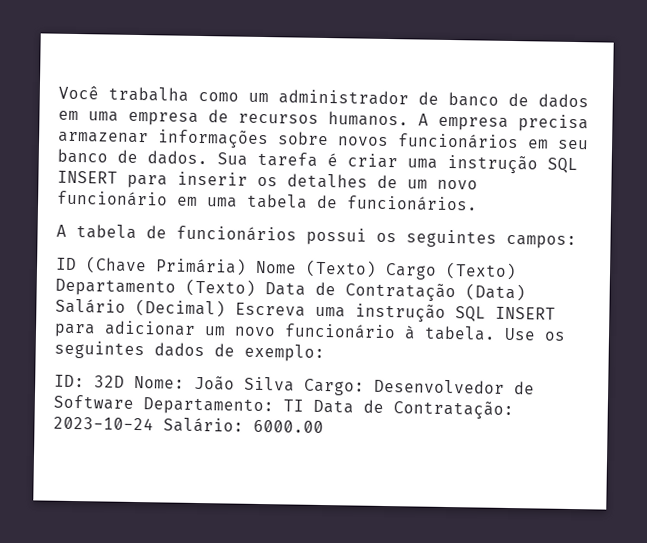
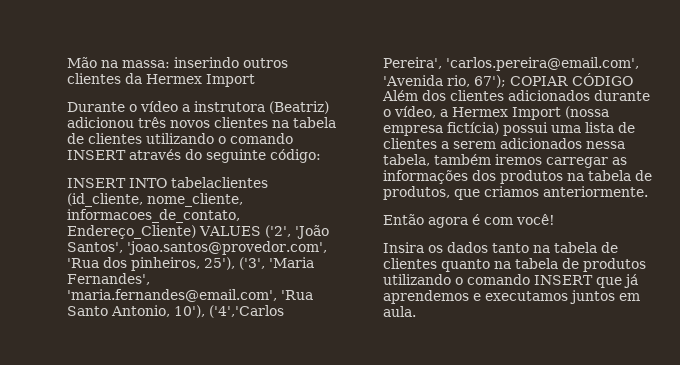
[58,85,589,109] [58,109,589,133] [58,129,589,150] [57,148,578,175] [57,170,478,190] [57,190,478,212] [56,224,577,250] [55,256,517,281] [55,278,526,303] [55,298,556,323] [54,320,566,341] [54,340,325,363] [54,374,535,396] [53,394,514,421] [53,416,324,434] Você trabalha como um administrador de banco de dados em uma empresa de recursos humanos. A empresa precisa armazenar informações sobre novos funcionários em seu banco de dados. Sua tarefa é criar uma instrução SQL INSERT para inserir os detalhes de um novo funcionário em uma tabela de funcionários. // A tabela de funcionários possui os seguintes campos: // ID (Chave Primária) Nome (Texto) Cargo (Texto) Departamento (Texto) Data de Contratação (Data) Salário (Decimal) Escreva uma instrução SQL INSERT para adicionar um novo funcionário à tabela. Use os seguintes dados de exemplo: // ID: 32D Nome: João Silva Cargo: Desenvolvedor de Software Departamento: TI Data de Contratação: 2023-10-24 Salário: 6000.00 -> [67,57,288,68] [67,73,255,87] [67,101,329,114] [67,117,336,128] [67,133,293,144] [67,149,321,163] [67,177,268,188] [67,193,243,207] [67,209,240,223] [67,225,329,239] [67,241,327,255] [67,257,314,271] [67,273,150,285] [67,289,313,302] [67,305,284,318] [383,57,639,71] [383,73,633,88] [382,90,650,101] [383,106,609,120] [383,122,635,136] [383,138,625,149] [383,154,627,168] [383,170,652,184] [383,186,648,200] [383,214,555,228] [383,242,618,253] [383,258,646,272] [383,274,638,288] [383,290,640,304] [383,306,416,317] Mão na massa: inserindo outros clientes da Hermex Import // Durante o vídeo a instrutora (Beatriz) adicionou três novos clientes na tabela de clientes utilizando o comando INSERT através do seguinte código: // INSERT INTO tabelaclientes (id_cliente, nome_cliente, informacoes_de_contato, Endereço_Cliente) VALUES ('2', 'João Santos', 'joao.santos@provedor.com', 'Rua dos pinheiros, 25'), ('3', 'Maria Fernandes', 'maria.fernandes@email.com', 'Rua Santo Antonio, 10'), ('4','Carlos Pereira', 'carlos.pereira@email.com', 'Avenida rio, 67'); COPIAR CÓDIGO Além dos clientes adicionados durante o vídeo, a Hermex Import (nossa empresa fictícia) possui uma lista de clientes a serem adicionados nessa tabela, também iremos carregar as informações dos produtos na tabela de produtos, que criamos anteriormente. // Então agora é com você! // Insira os dados tanto na tabela de clientes quanto na tabela de produtos utilizando o comando INSERT que já aprendemos e executamos juntos em aula.

